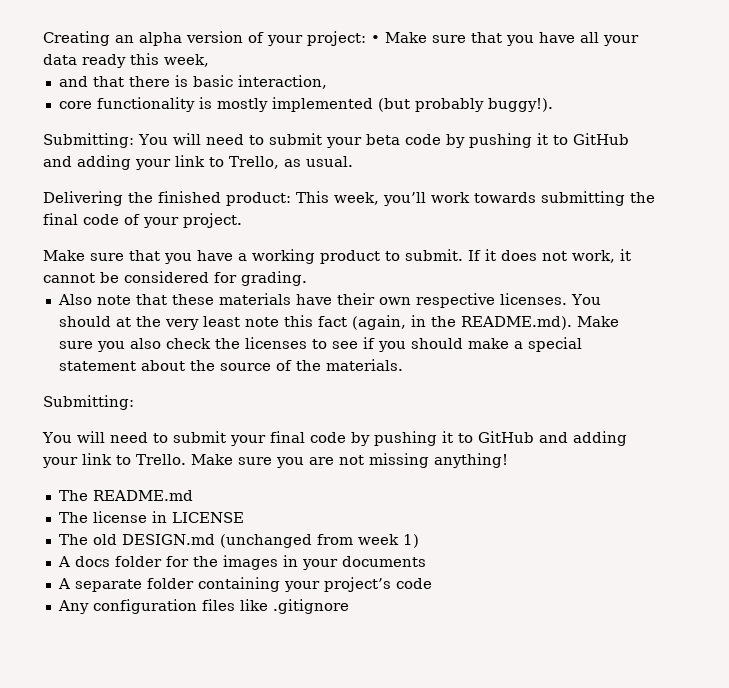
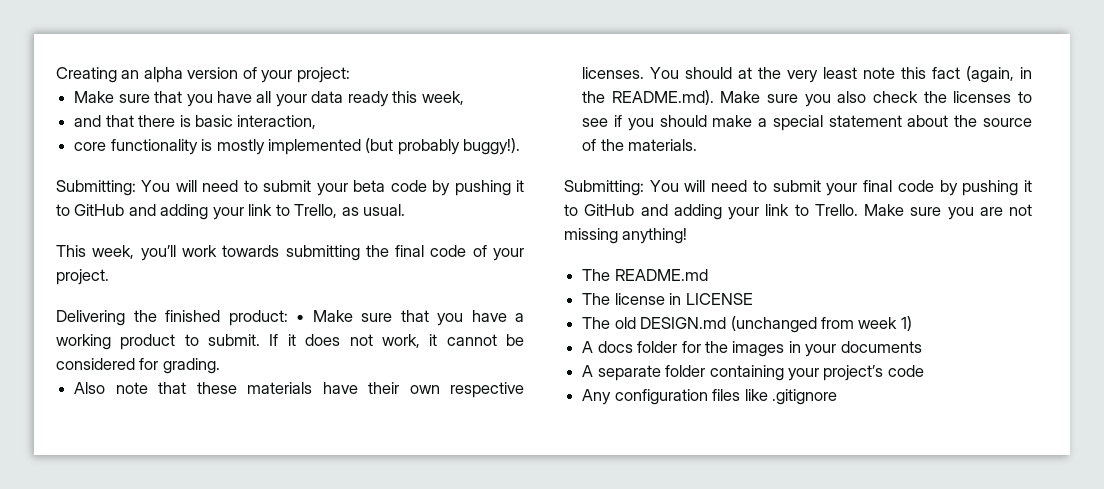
[371,35,380,43] • -> (350, 75) //
[43,191,291,206] Delivering the finished product: -> (406, 210) none
(242, 220) none -> [56,310,304,326] Delivering the finished product: •
(134, 402) // -> (644, 188) none

